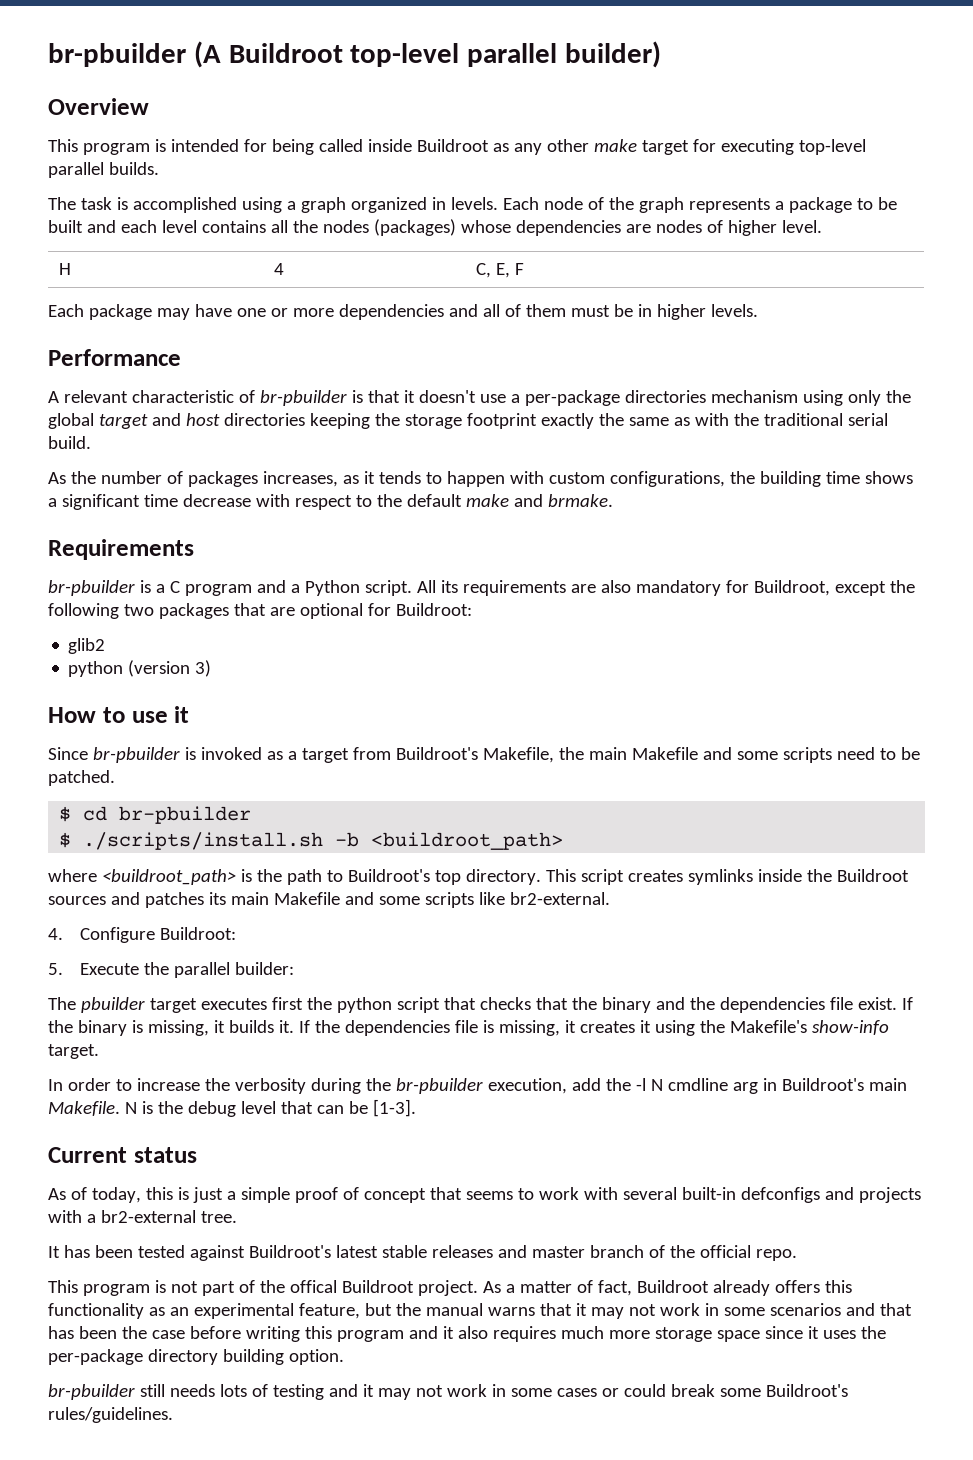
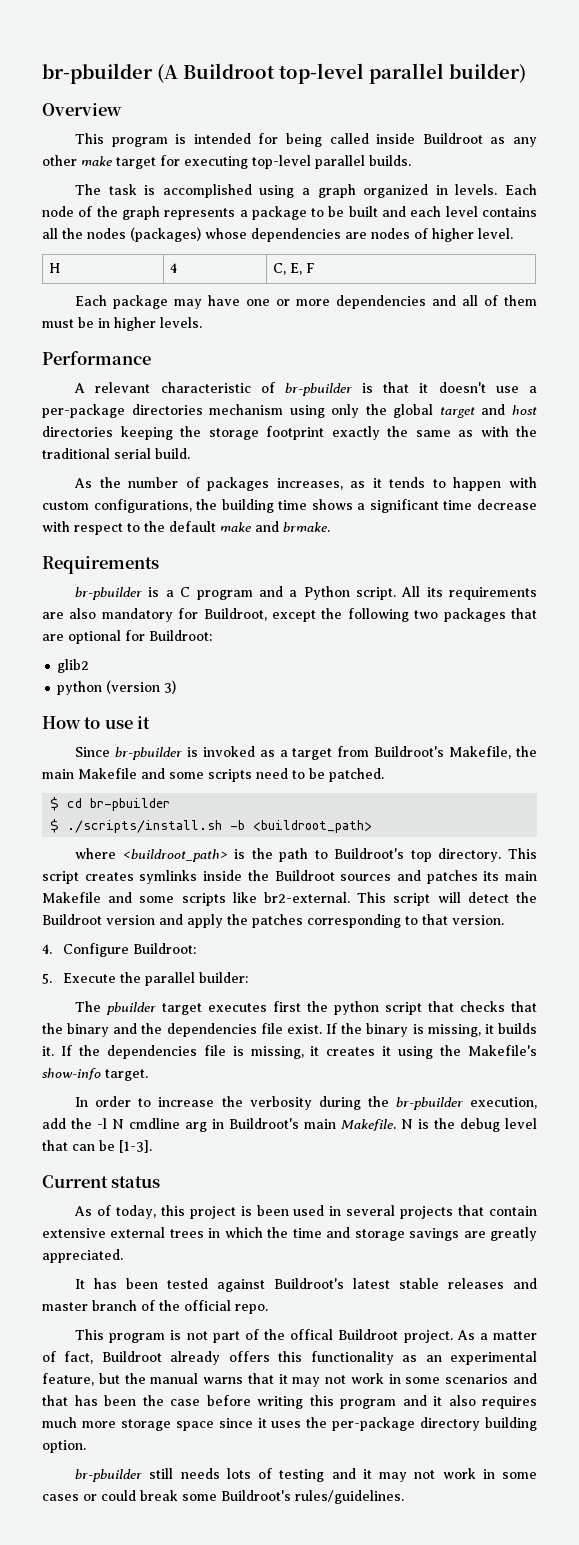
(610, 898) none -> [357,892,537,906] [42,914,504,928] This script will detect the Buildroot version and apply the patches corresponding to that version.
[177,1187,921,1203] [48,1210,237,1223] is just a simple proof of concept that seems to work with several built-in defconfigs and projects with a br2-external tree. -> [189,1205,537,1219] [42,1227,537,1241] [42,1249,123,1263] project is been used in several projects that contain extensive external trees in which the time and storage savings are greatly appreciated.

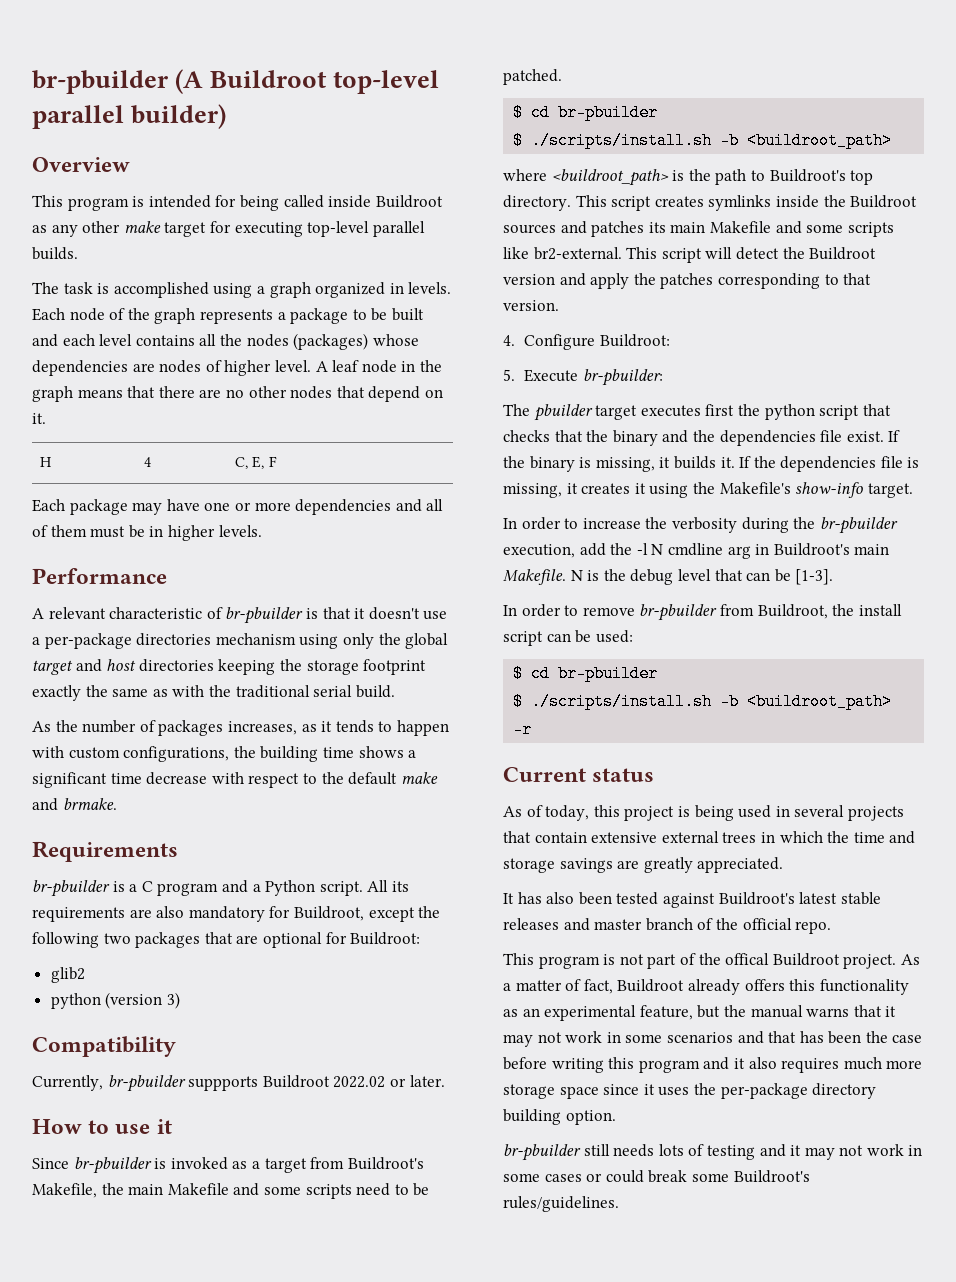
(513, 233) none -> [315,360,442,373] [32,386,443,402] [32,413,46,424] A leaf node in the graph means that there are no other nodes that depend on it.
(177, 687) none -> [32,1036,176,1057] [32,1075,445,1092] // Compatibility // Currently, br-pbuilder suppports Buildroot 2022.02 or later.
[120,972,249,986] the parallel builder: -> [582,369,663,386] br-pbuilder:
(152, 1146) none -> [503,604,902,621] [503,630,633,646] [513,665,659,682] [513,693,893,710] [513,721,533,738] // In order to remove br-pbuilder from Buildroot, the install script can be used: // $ cd br-pbuilder // $ ./scripts/install.sh -b <buildroot_path> -r
[256,1205,289,1216] been -> [694,805,734,821] being
(118, 1283) none -> [546,892,575,904] also

